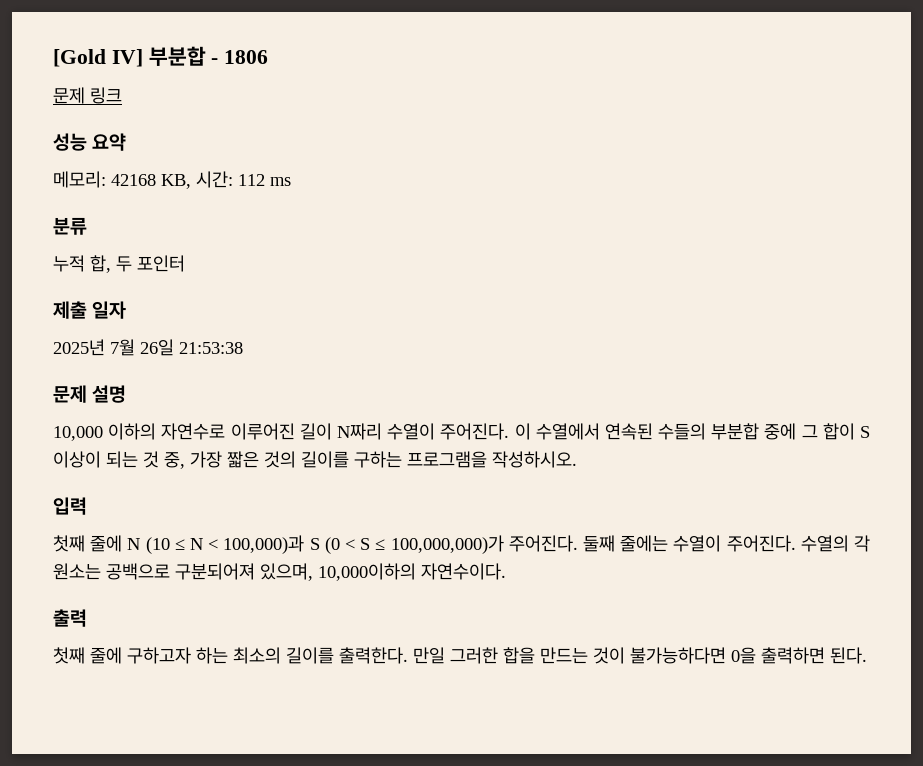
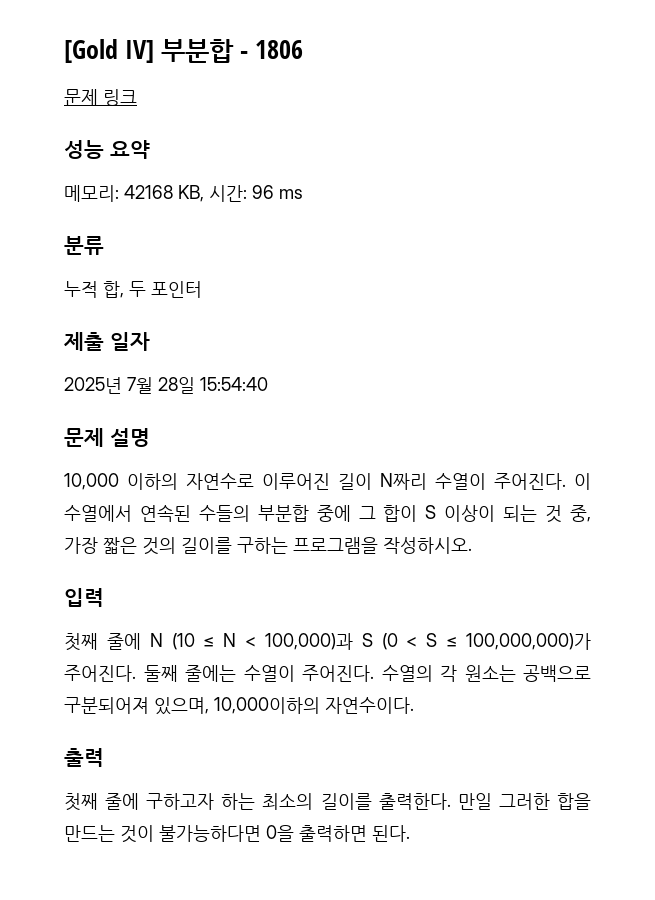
[238,174,265,186] 112 -> [252,185,274,199] 96
[140,339,243,356] 26일 21:53:38 -> [158,377,268,394] 28일 15:54:40

